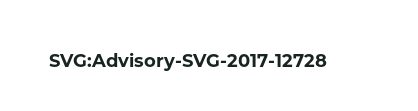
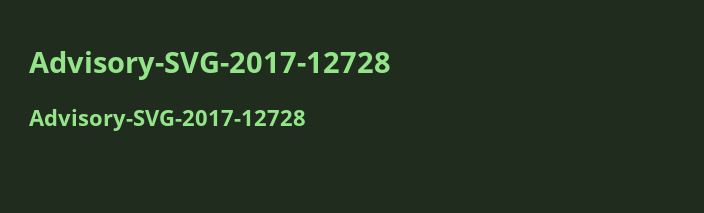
[49,52,327,71] SVG:Advisory-SVG-2017-12728 -> [29,51,391,80] [29,109,306,131] Advisory-SVG-2017-12728 // Advisory-SVG-2017-12728

